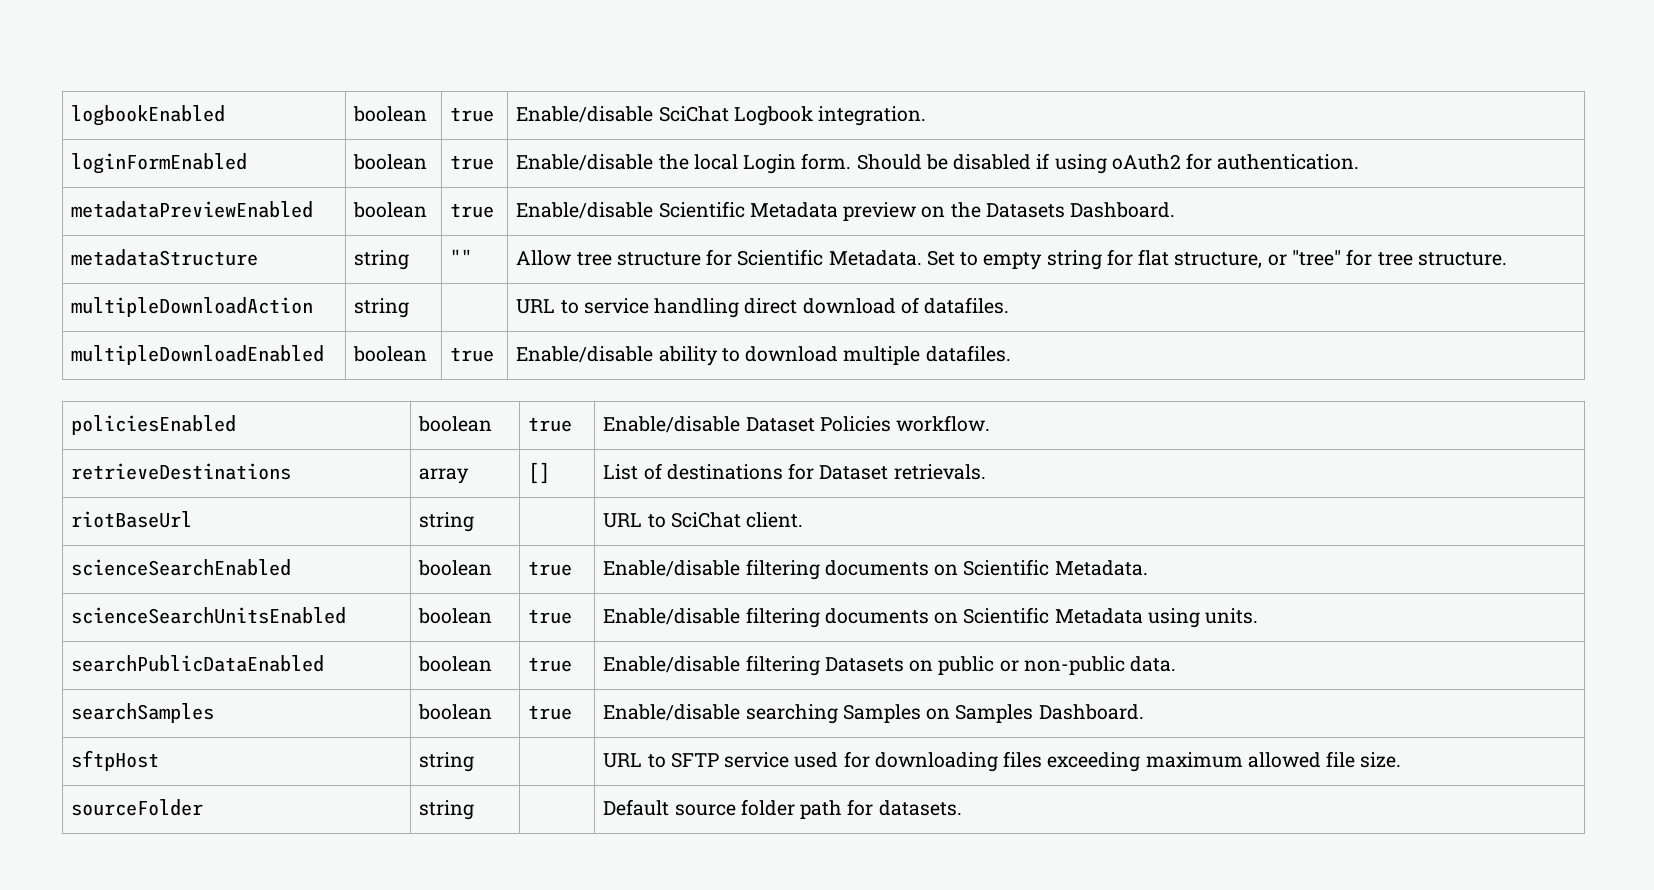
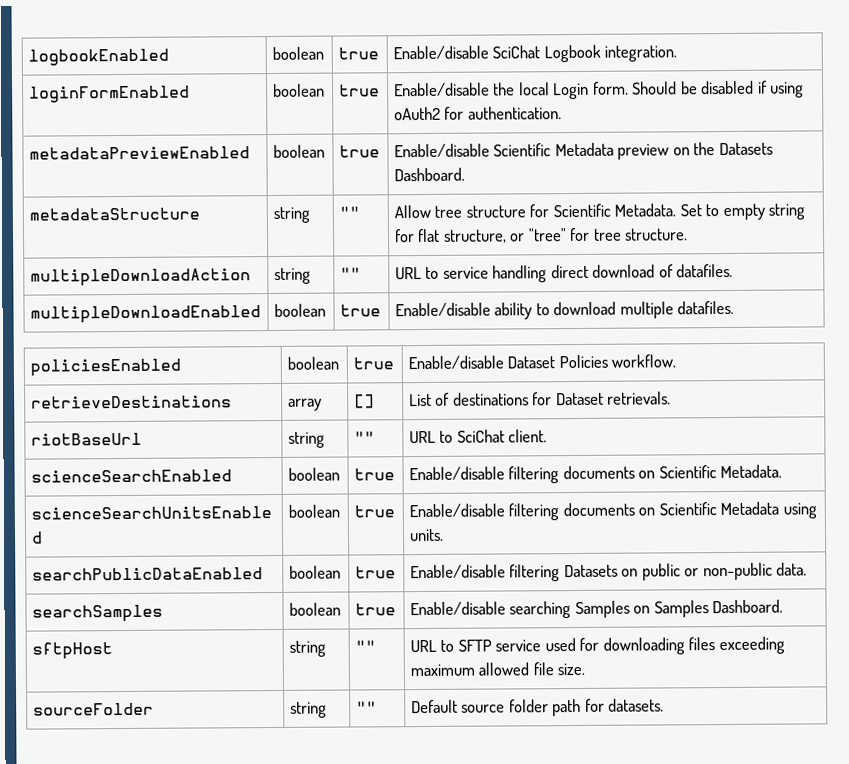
(410, 308) none -> [339,267,361,280] ""
(475, 522) none -> [353,431,375,444] ""
(475, 762) none -> [354,640,376,653] ""
(475, 810) none -> [355,701,377,714] ""

